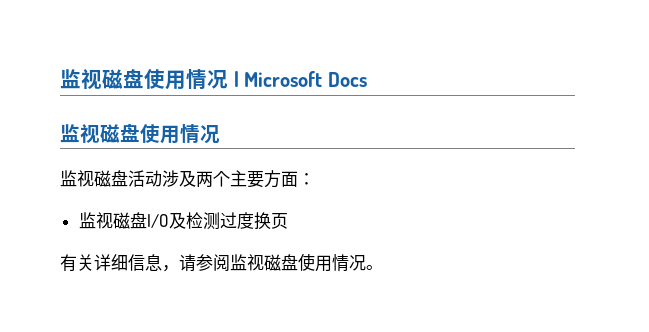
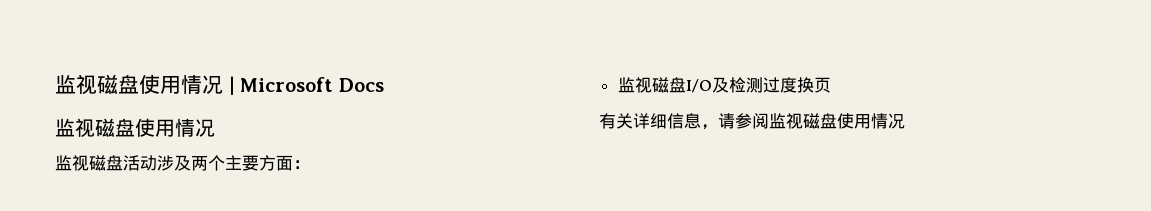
[366,265,383,270] 。 -> (905, 121) none

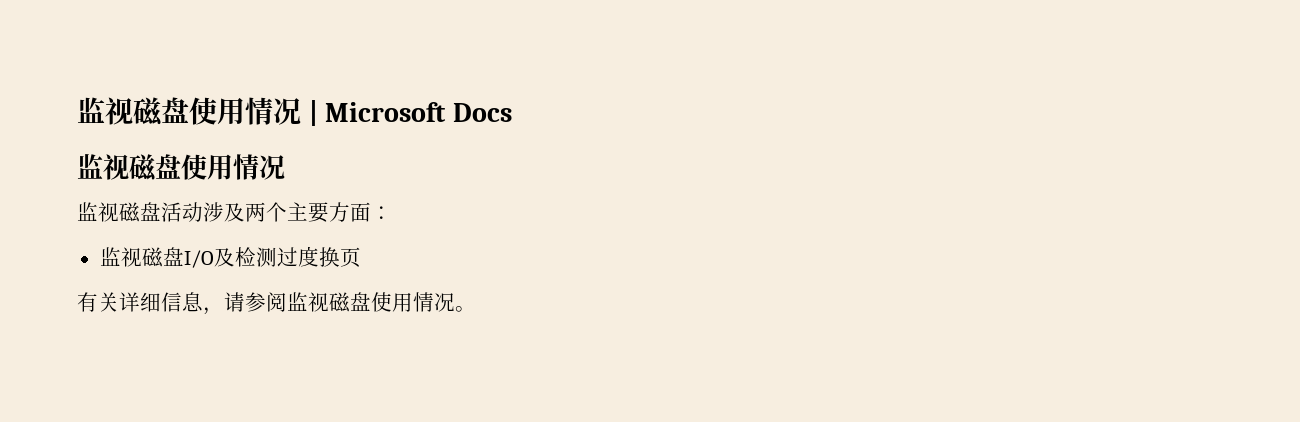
(905, 121) none -> [455,306,476,312] 。

